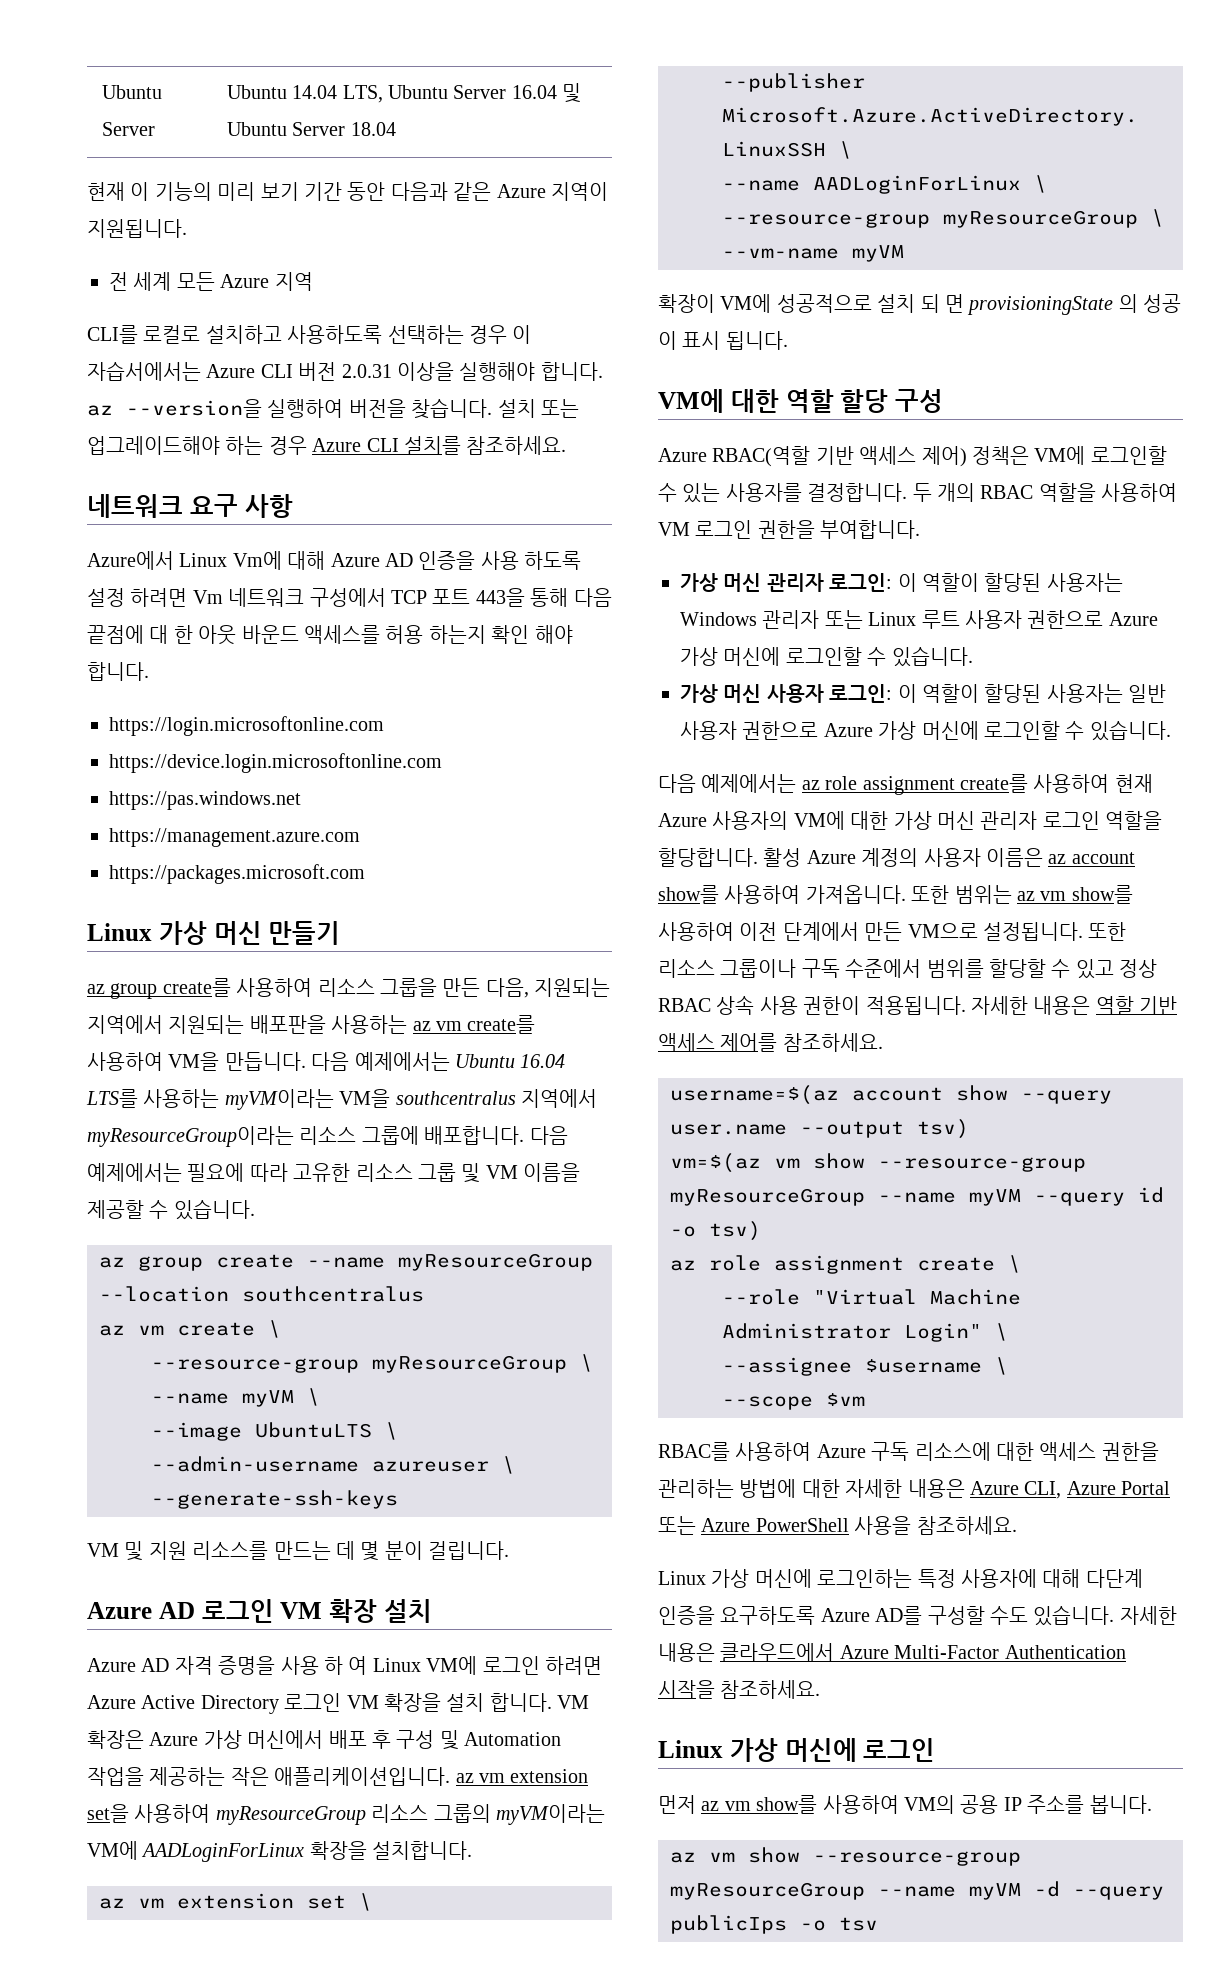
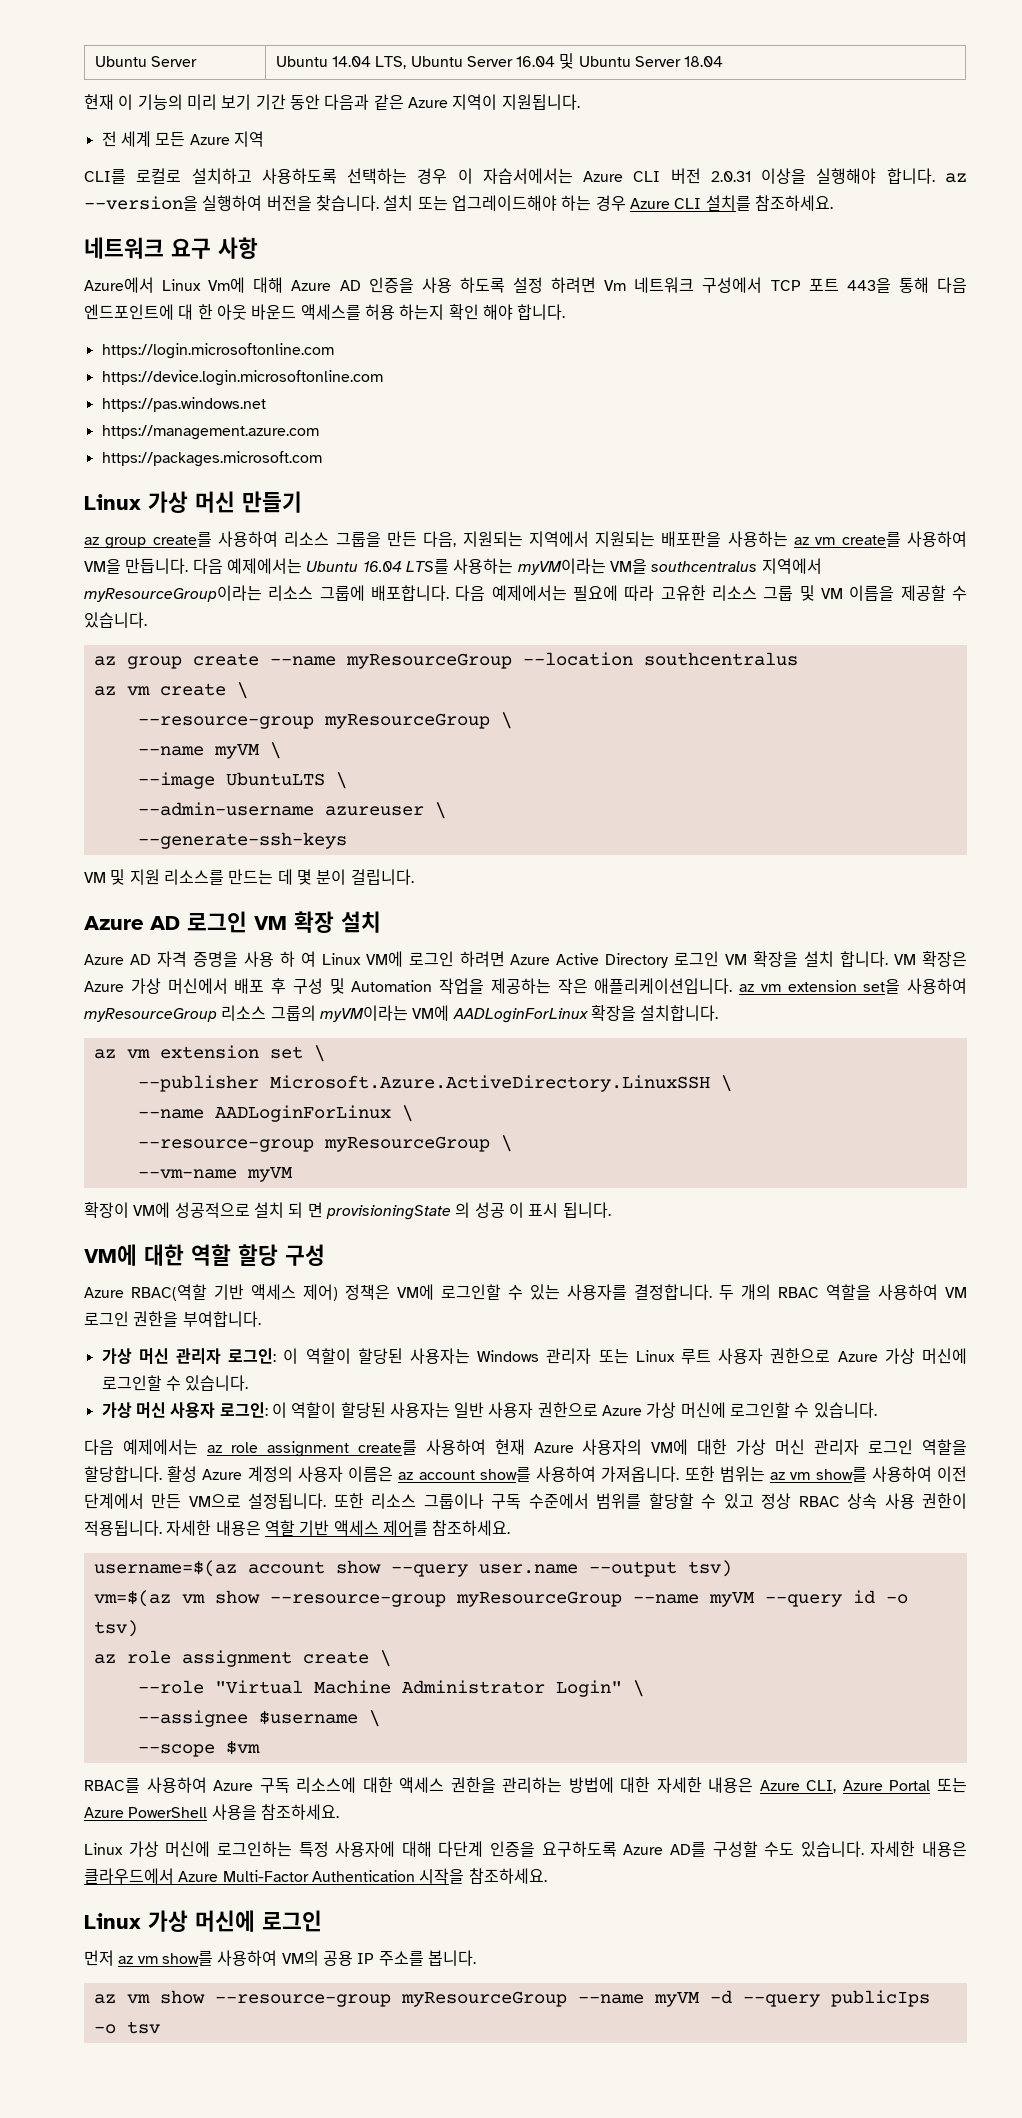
[87,625,144,644] 끝점에 -> [84,304,174,320] 엔드포인트에

